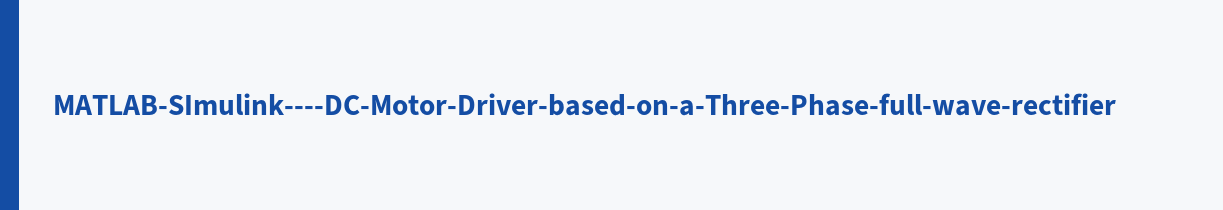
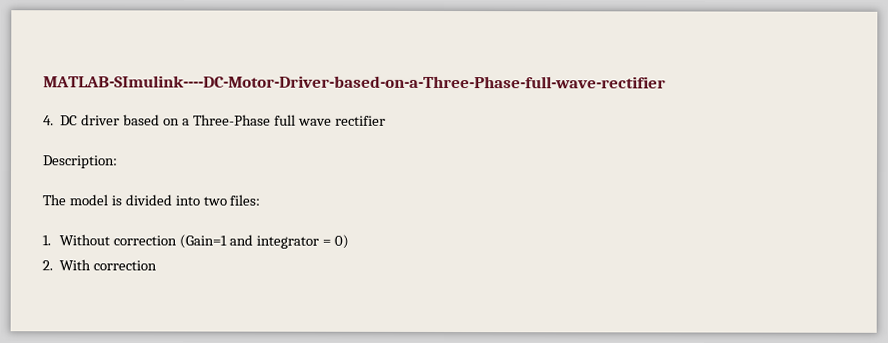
(1116, 104) none -> [43,114,386,126] [43,155,118,169] [42,194,261,206] [42,234,349,249] [42,259,158,271] // 4. DC driver based on a Three-Phase full wave rectifier // Description: // The model is divided into two files: // 1. Without correction (Gain=1 and integrator = 0) // 2. With correction

